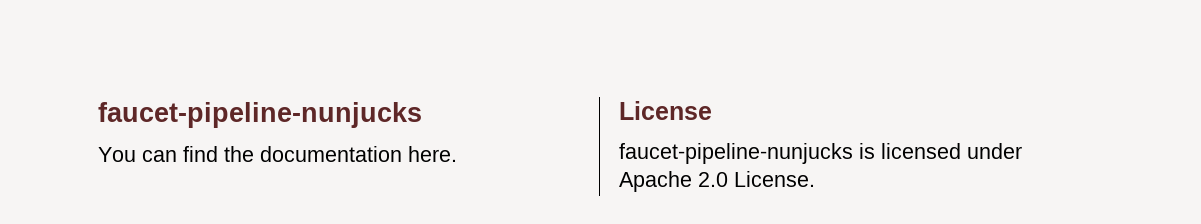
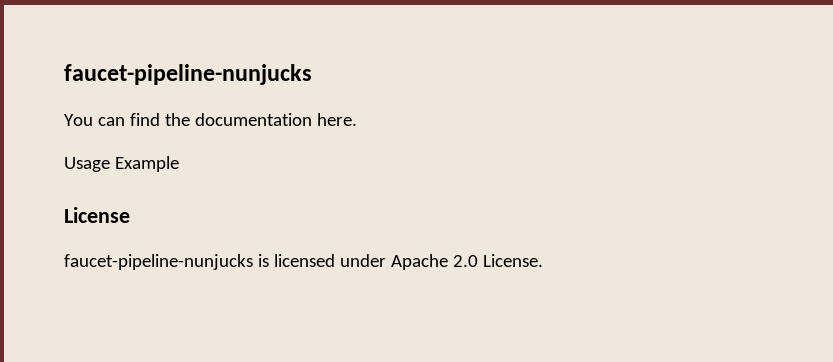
(457, 154) none -> [64,156,179,172] // Usage Example

